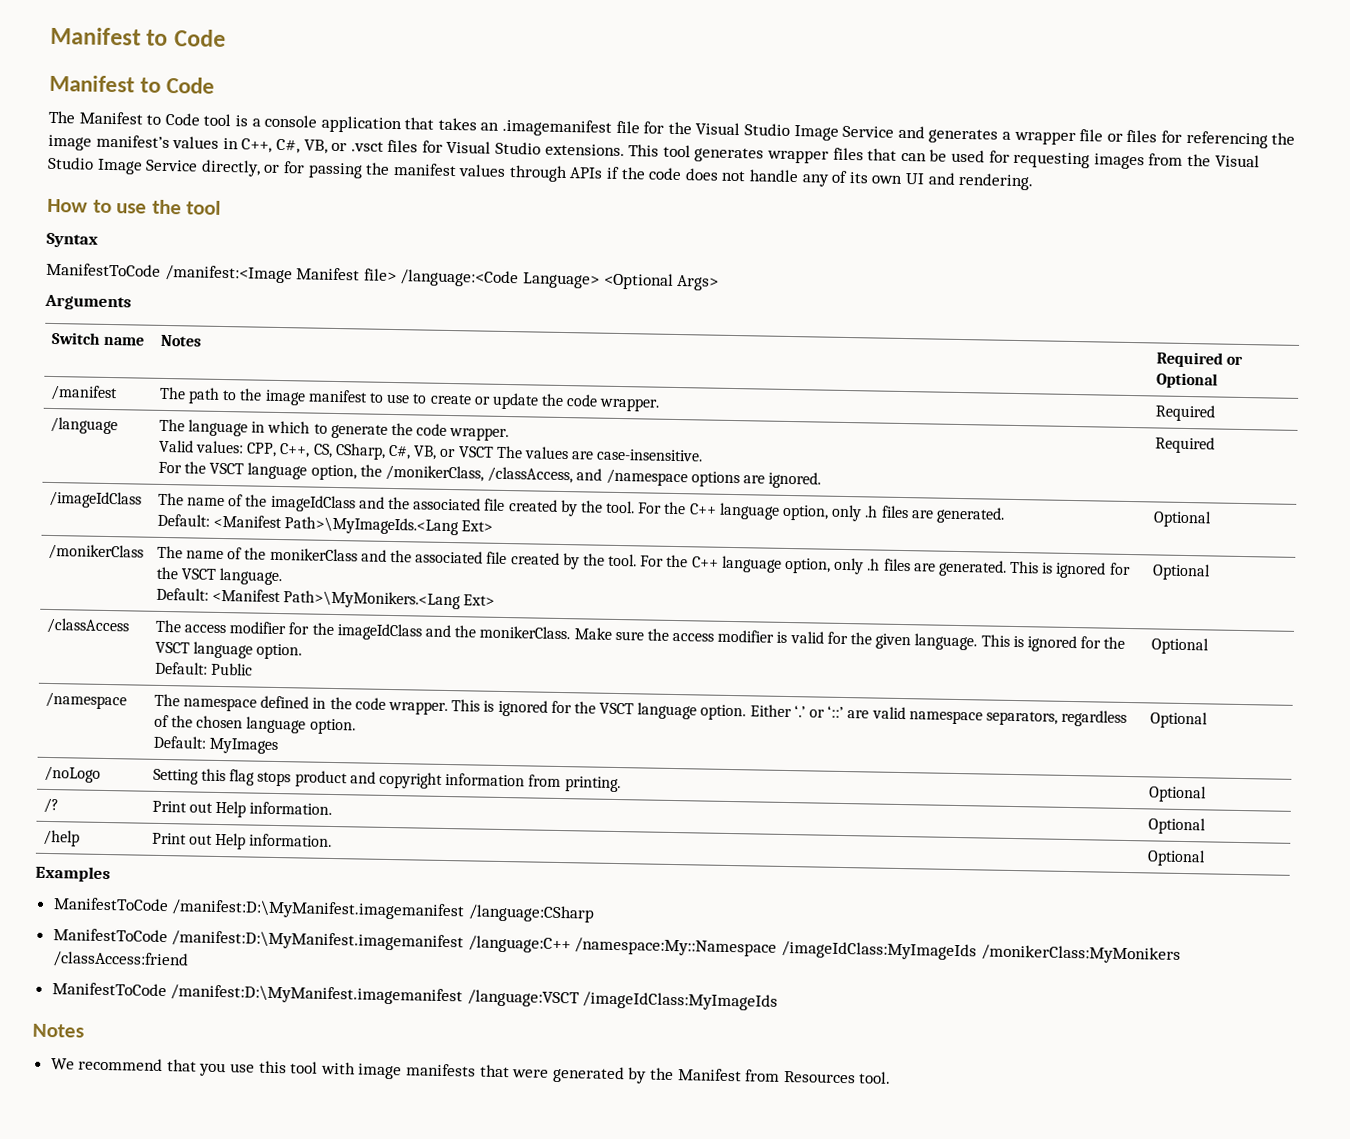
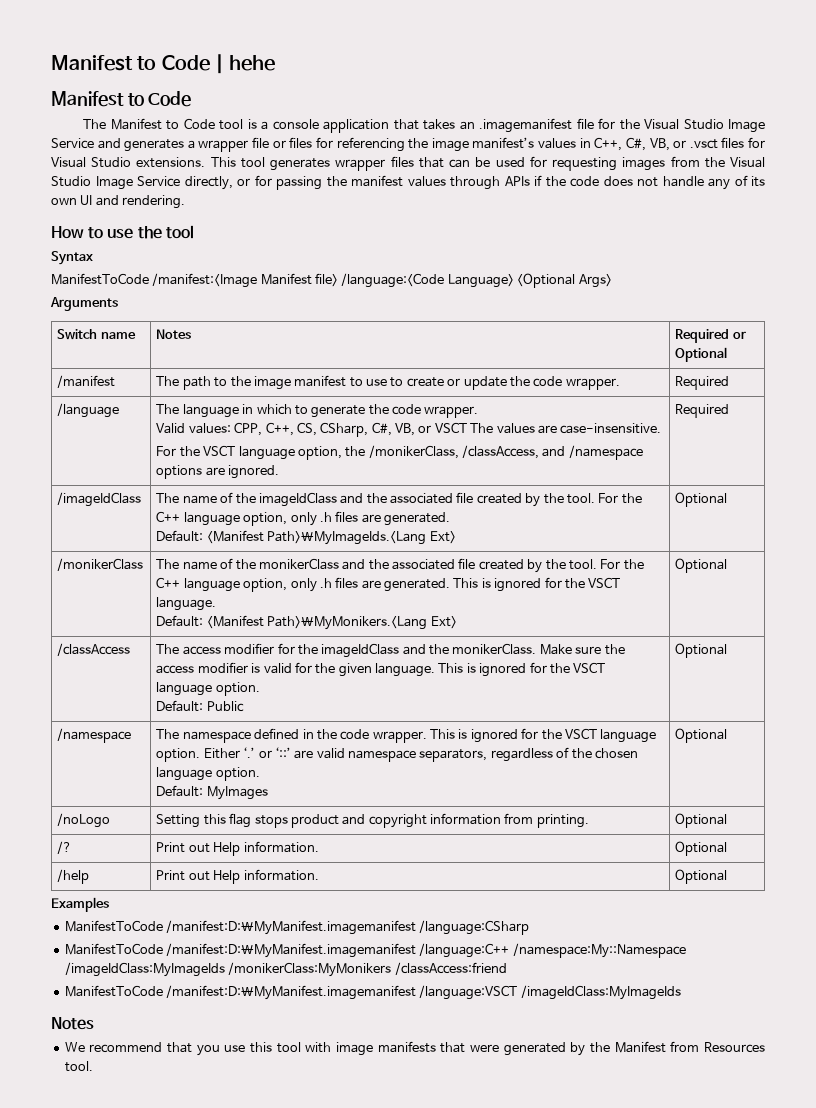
[50,26,226,47] Manifest to Code -> [51,54,276,74] Manifest to Code | hehe

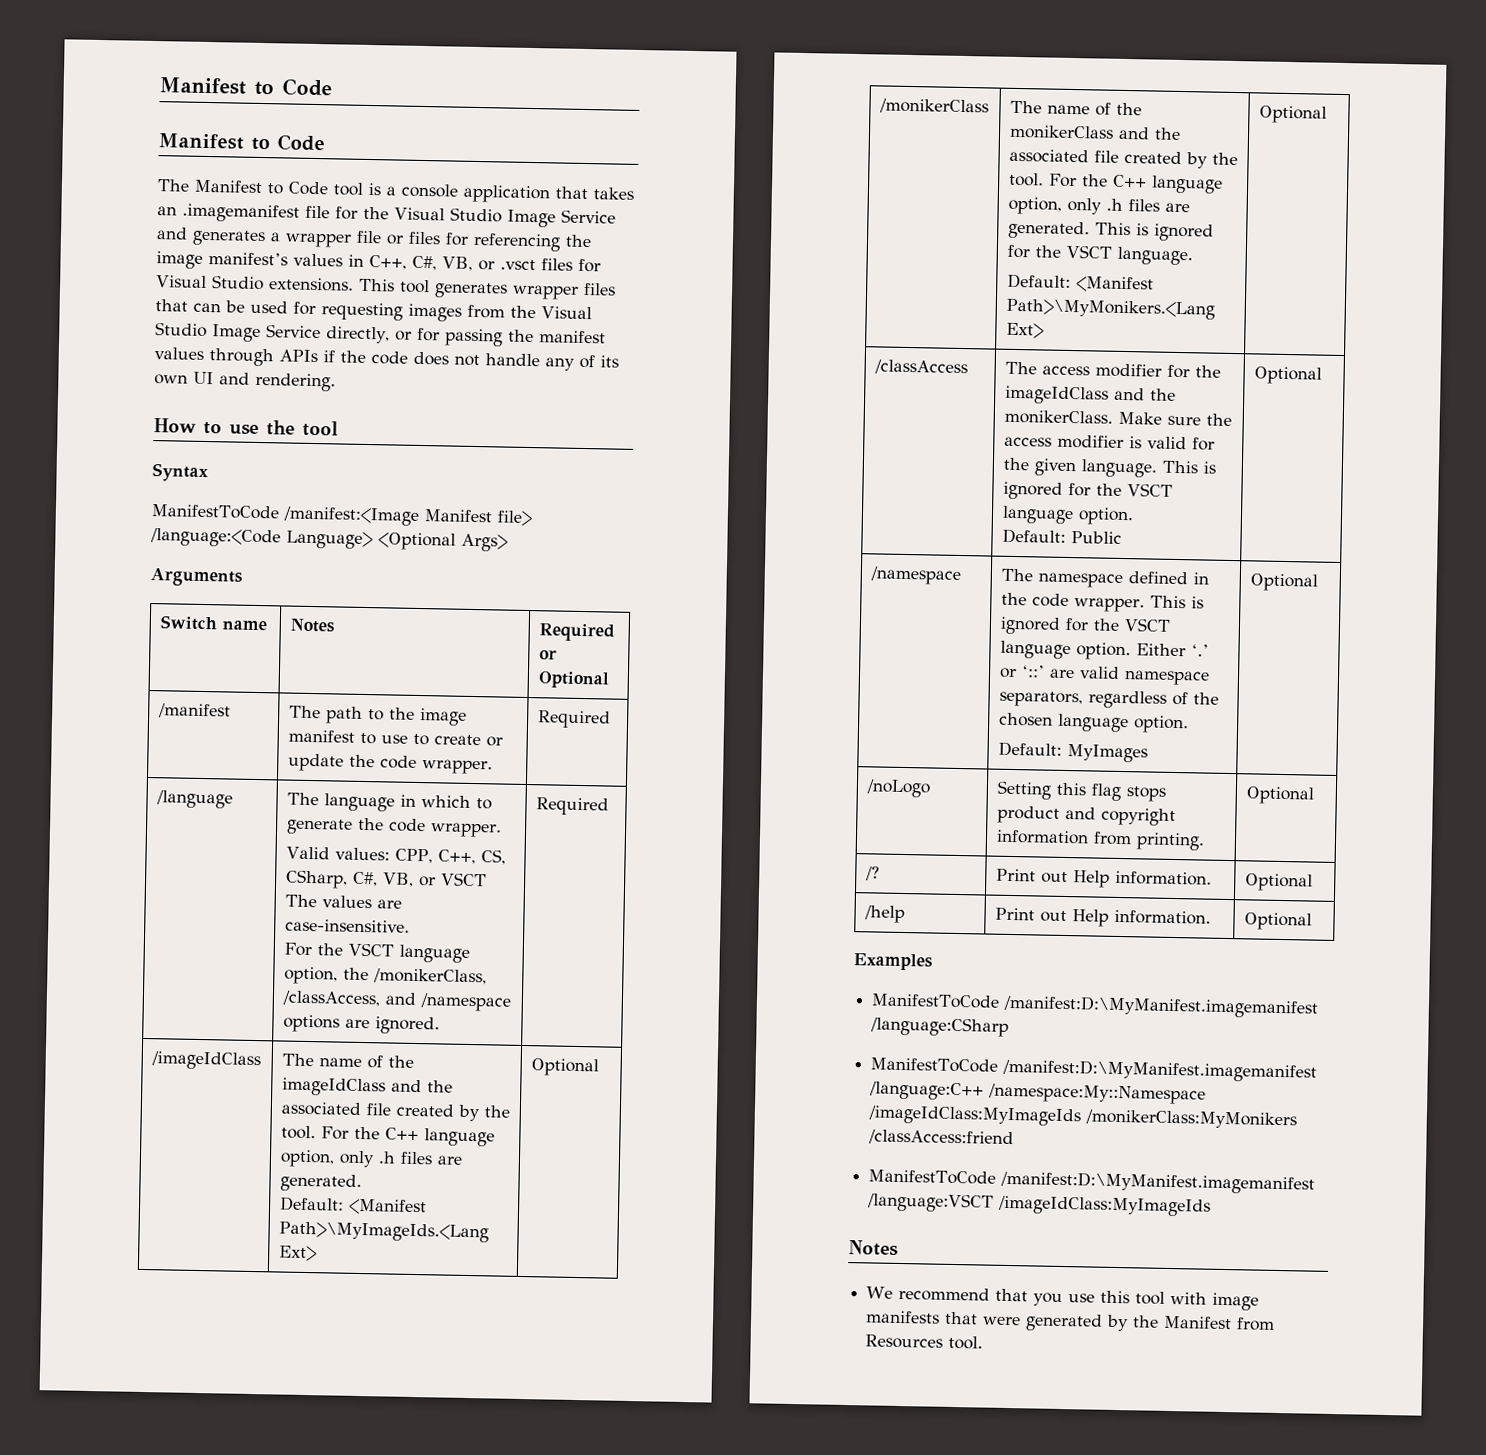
[51,54,276,74] Manifest to Code | hehe -> [159,77,332,97] Manifest to Code

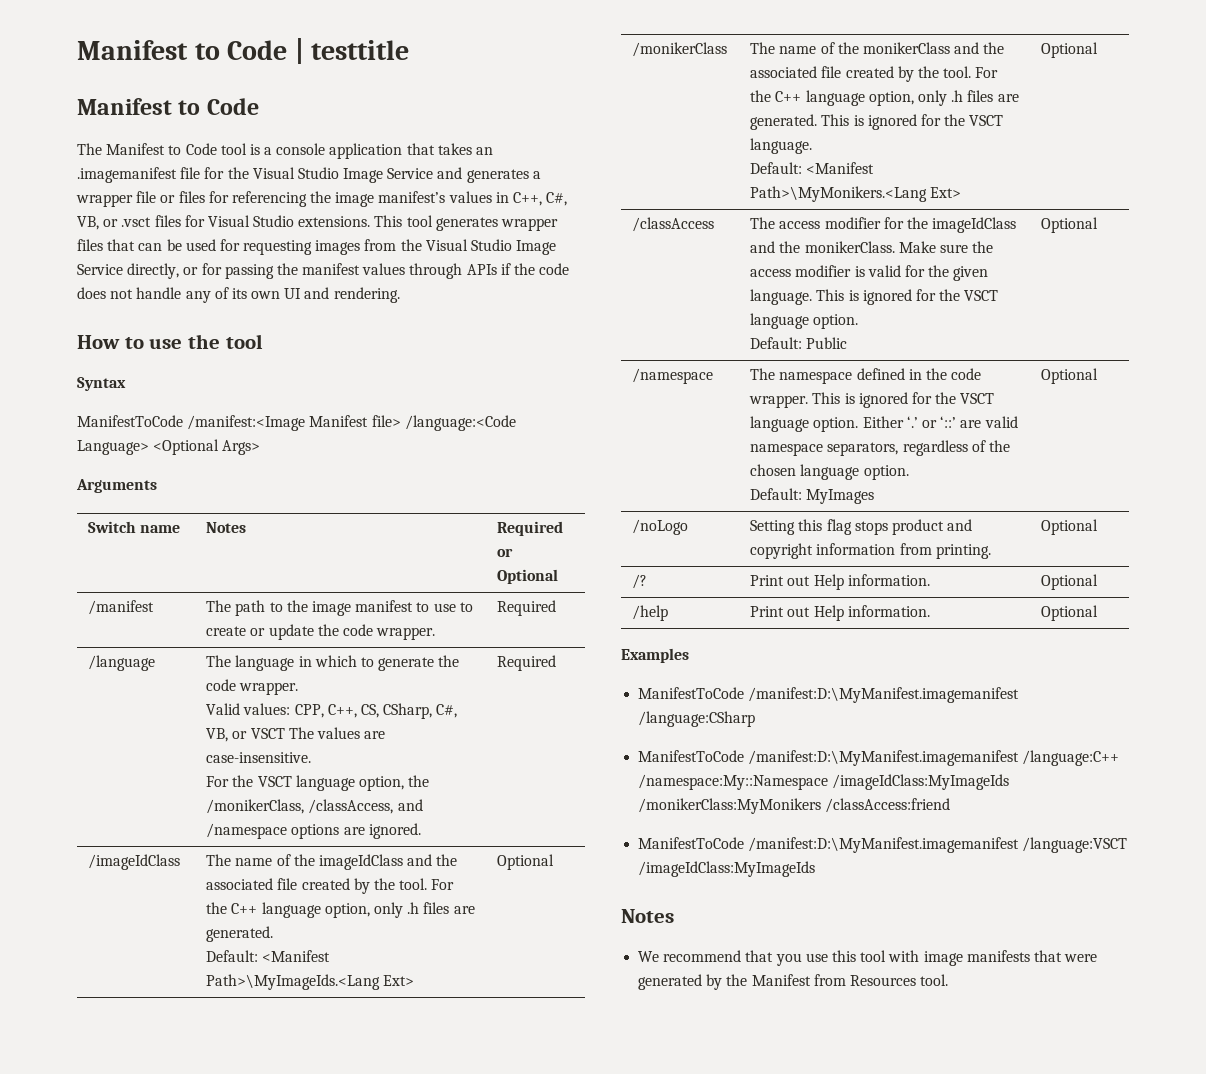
[159,77,332,97] Manifest to Code -> [77,38,410,64] Manifest to Code | testtitle

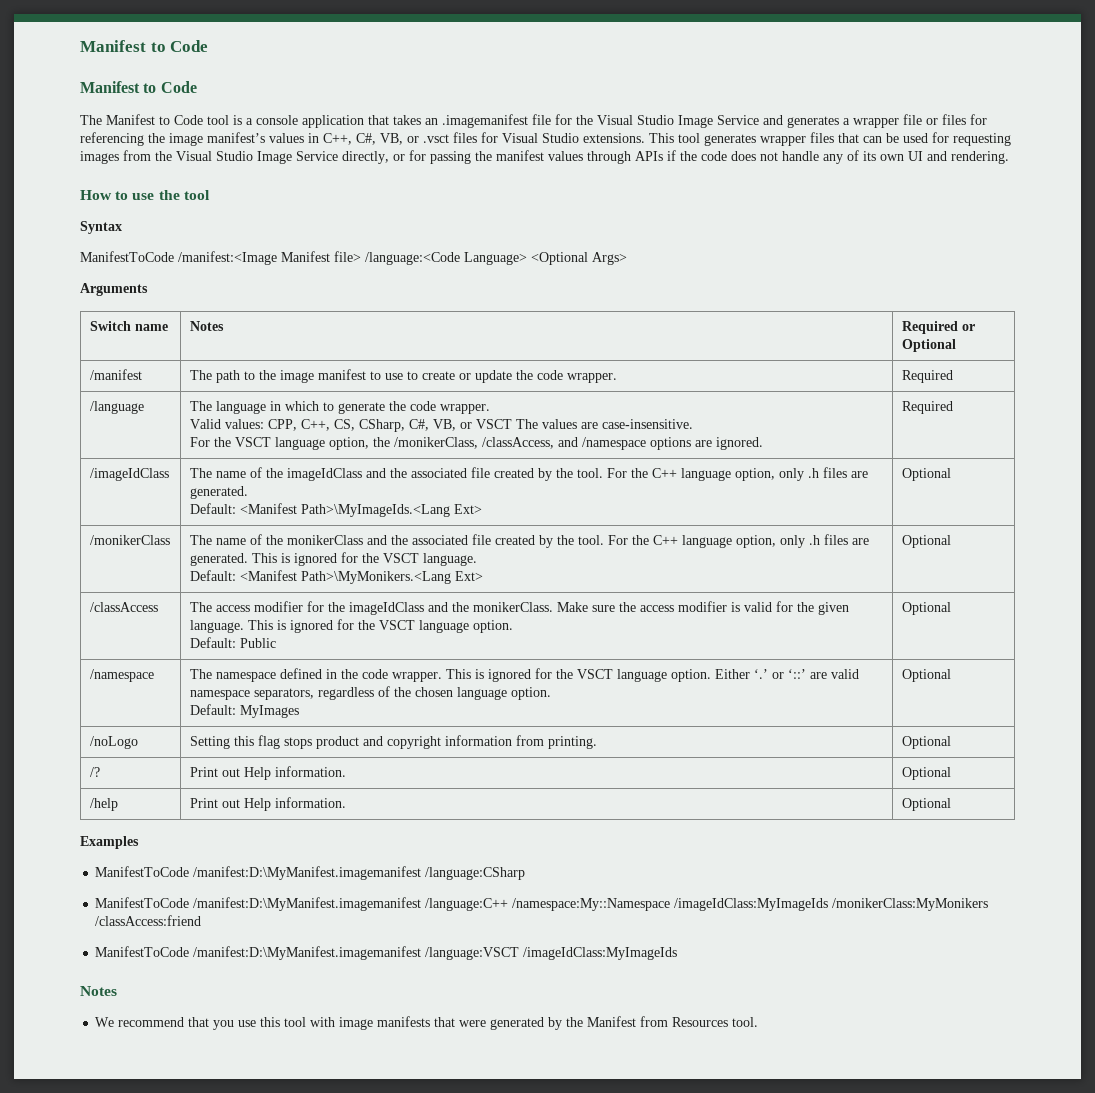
[77,38,410,64] Manifest to Code | testtitle -> [80,40,209,52] Manifest to Code

